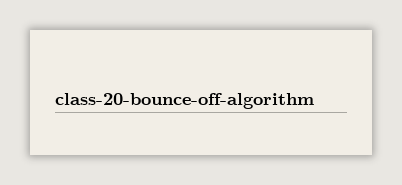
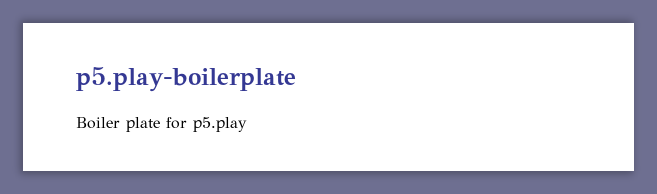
[55,93,314,109] class-20-bounce-off-algorithm -> [76,67,296,92] [76,117,247,132] p5.play-boilerplate // Boiler plate for p5.play

